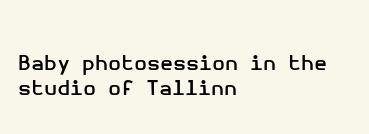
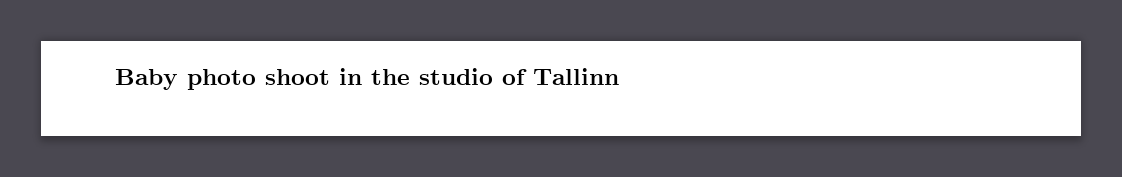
[82,55,238,75] photosession -> [187,69,330,90] photo shoot

